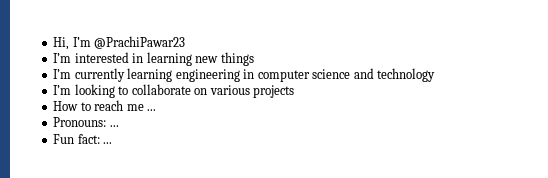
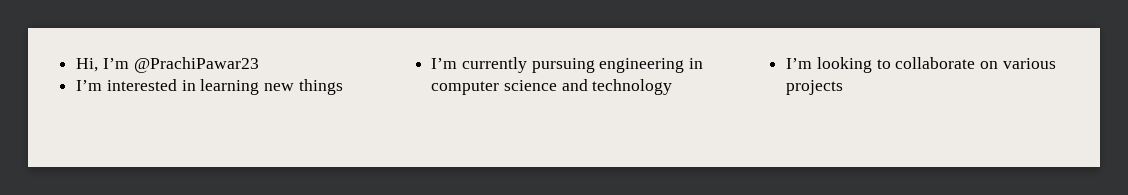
[127,68,173,82] learning -> [531,58,595,73] pursuing
[53,100,157,111] [53,117,119,127] [53,134,113,144] // How to reach me ... // Pronouns: ... // Fun fact: ... -> (844, 87) none

